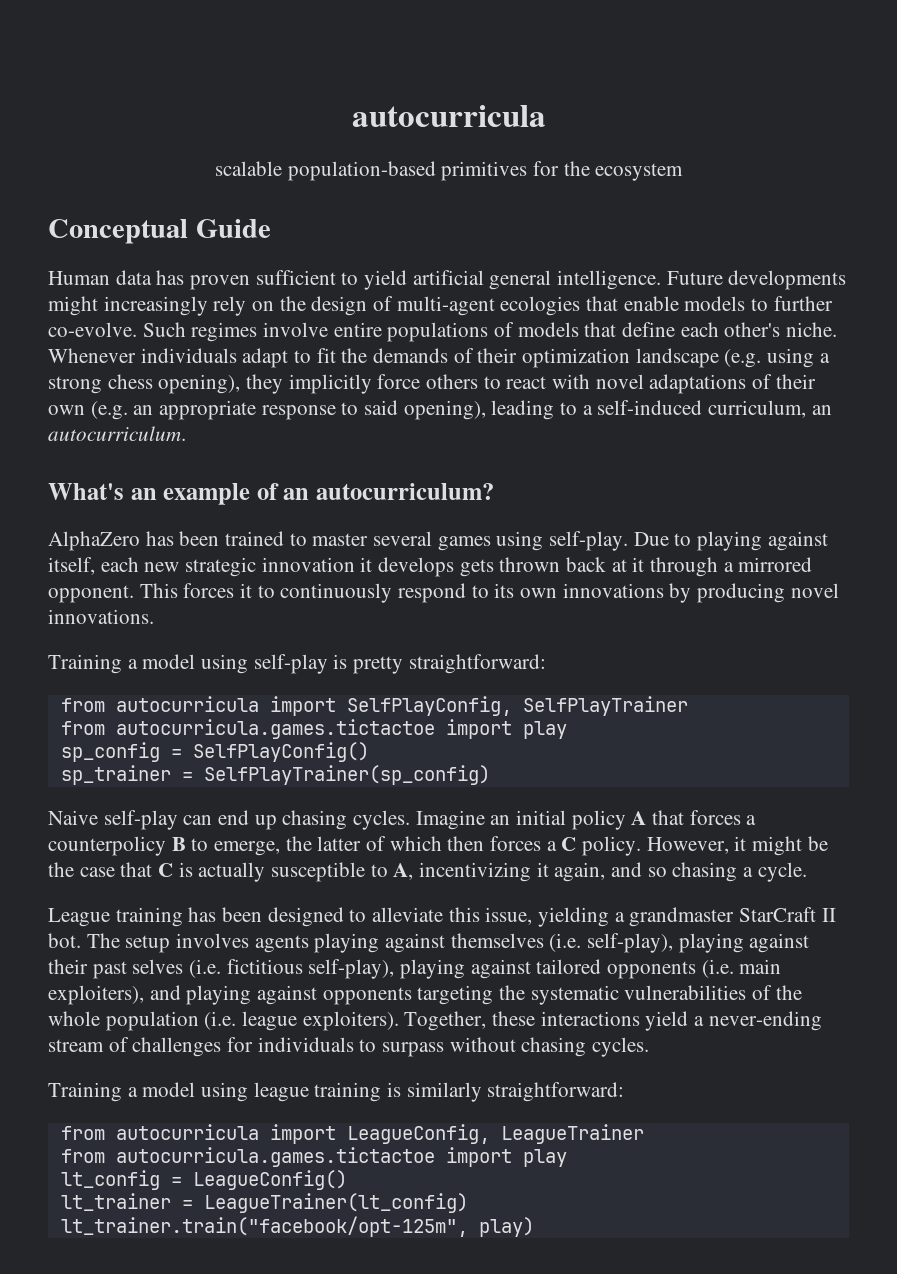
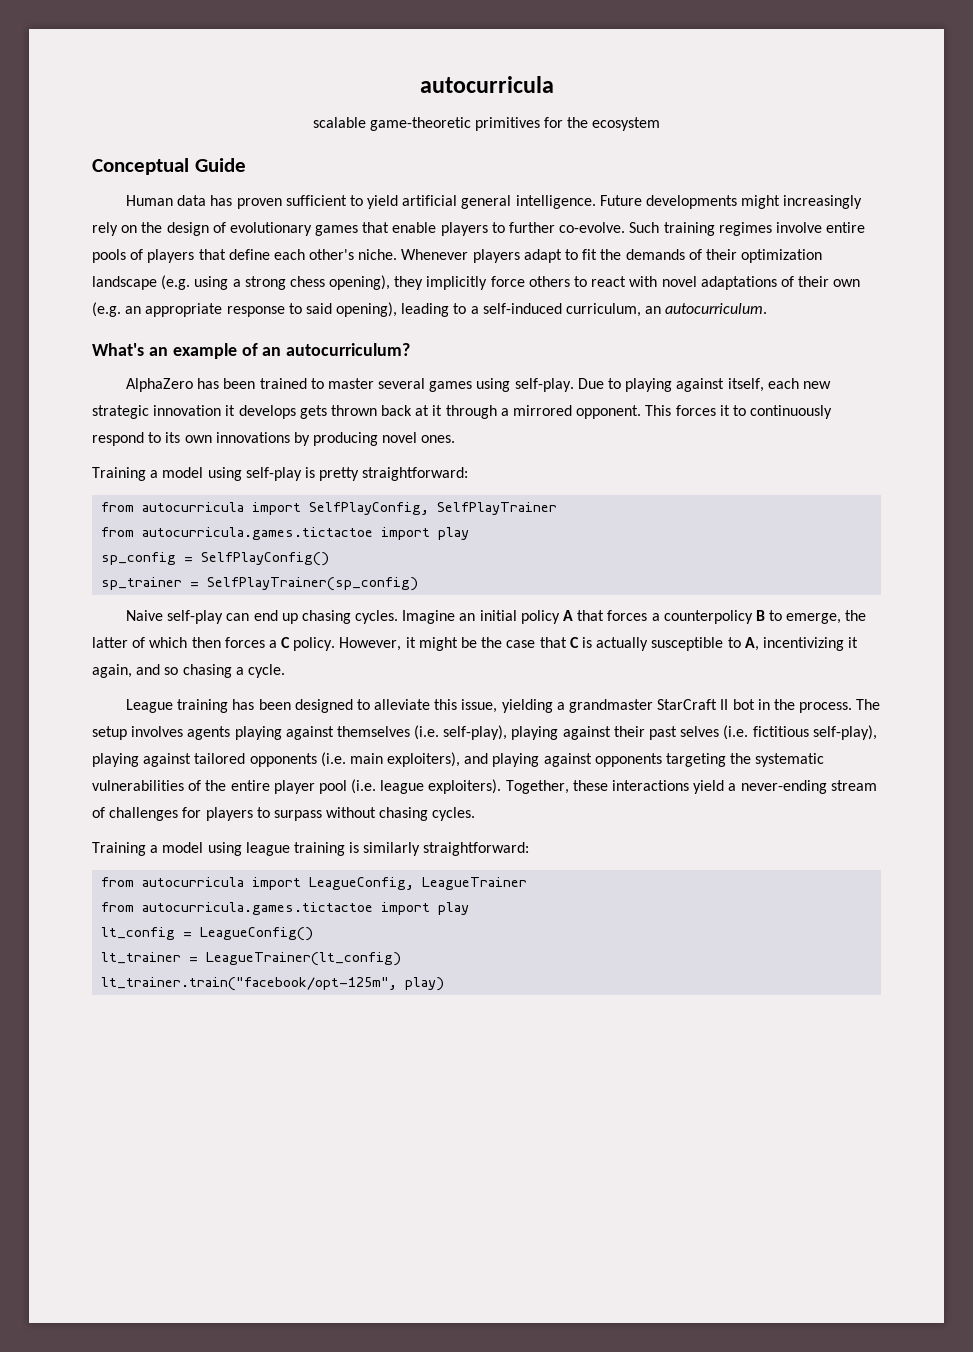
[287,161,436,181] population-based -> [369,117,471,131] game-theoretic
[396,296,581,316] multi-agent ecologies -> [229,222,359,236] evolutionary games
[684,296,746,311] models -> [440,222,488,236] players
(186, 329) none -> [663,222,715,236] training
[387,322,579,342] populations of models -> [92,249,195,263] pools of players
[140,348,237,363] individuals -> [472,249,520,263] players
[48,609,154,624] innovations. -> [421,435,456,443] ones.
[48,933,81,948] bot. -> [732,699,853,713] bot in the process.
[48,1011,199,1031] whole population -> [230,780,347,794] entire player pool
[257,1037,354,1052] individuals -> [205,807,253,821] players

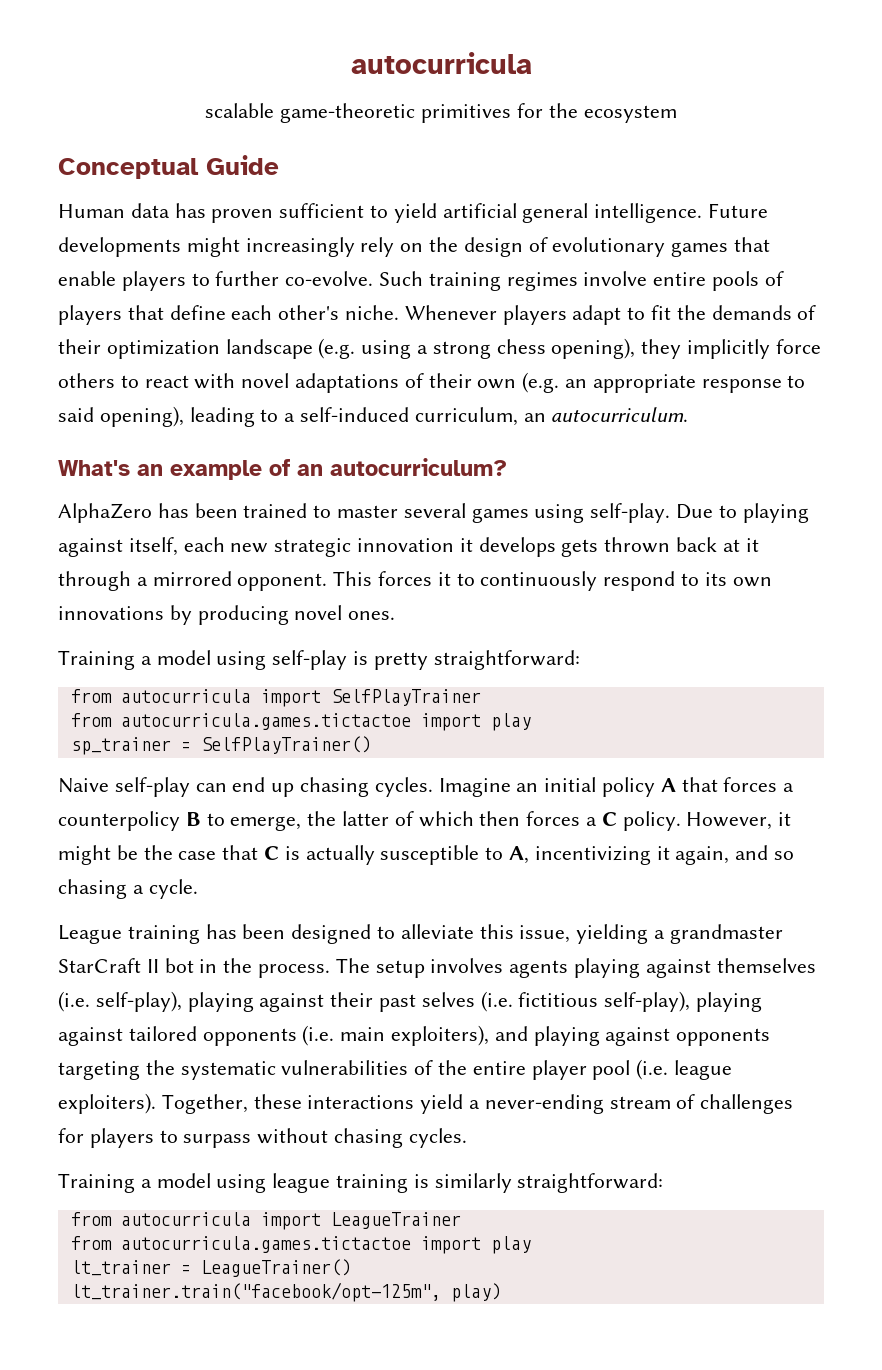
[309,502,430,515] SelfPlayConfig, -> (321, 698) none
[101,552,330,566] // sp_config = SelfPlayConfig() -> (531, 722) none
[207,577,419,591] SelfPlayTrainer(sp_config) -> [200,736,371,754] SelfPlayTrainer()
[309,877,415,890] LeagueConfig, -> (321, 1221) none
[101,927,314,941] // lt_config = LeagueConfig() -> (531, 1245) none
[206,952,402,966] LeagueTrainer(lt_config) -> [200,1259,351,1277] LeagueTrainer()

